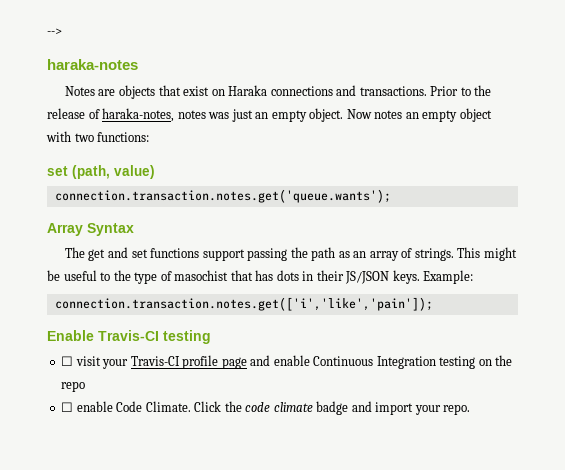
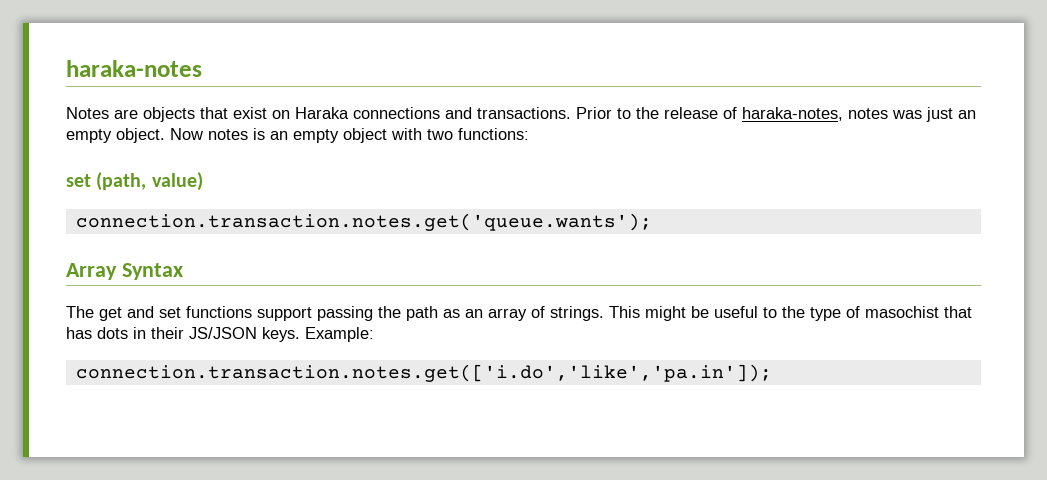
[47,28,62,35] --> // -> (66, 68) none
(403, 114) none -> [253,128,265,140] is
[54,297,433,311] [47,330,211,344] [61,355,513,369] [61,381,86,392] [61,401,471,415] connection.transaction.notes.get(['i','like','pain']); // Enable Travis-CI testing // ☐ visit your Travis-CI profile page and enable Continuous Integration testing on the repo // ☐ enable Code Climate. Click the code climate badge and import your repo. -> [75,364,772,382] connection.transaction.notes.get(['i.do','like','pa.in']);

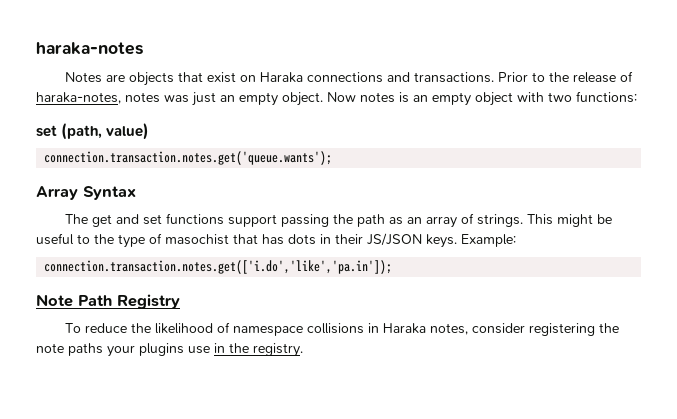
(772, 373) none -> [36,294,180,309] [64,322,619,336] [36,343,303,357] // Note Path Registry // To reduce the likelihood of namespace collisions in Haraka notes, consider registering the note paths your plugins use in the registry.

